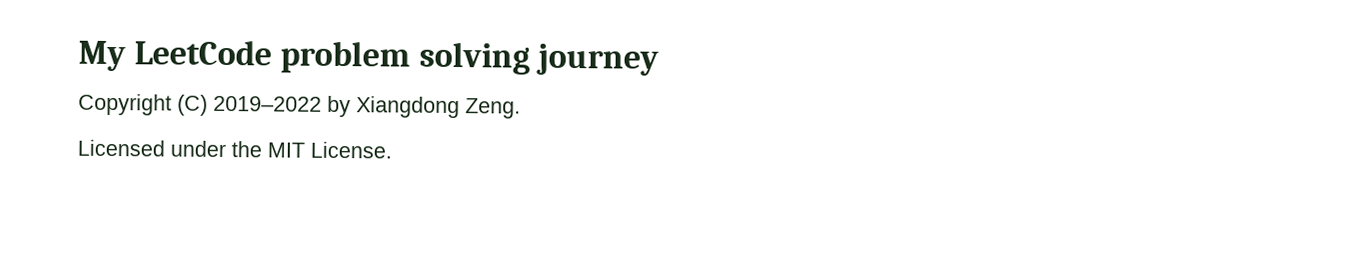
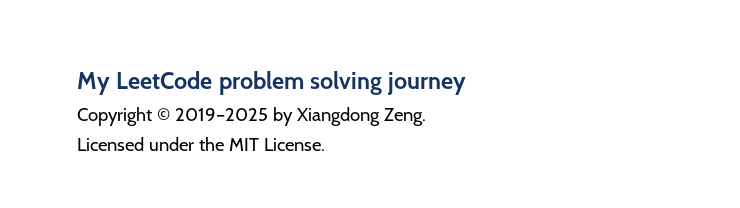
[177,94,322,116] (C) 2019–2022 -> [156,108,268,121] © 2019–2025

